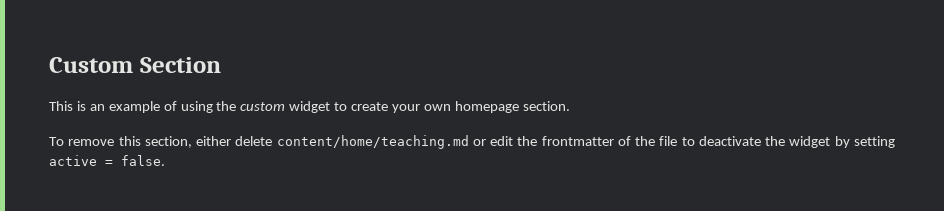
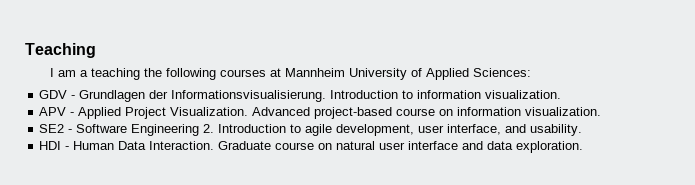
[49,57,221,73] [49,101,570,113] [49,135,896,149] [49,155,165,166] Custom Section // This is an example of using the custom widget to create your own homepage section. // To remove this section, either delete content/home/teaching.md or edit the frontmatter of the file to deactivate the widget by setting active = false. -> [25,43,96,58] [49,68,531,80] [39,90,562,102] [39,107,602,119] [39,124,583,136] [39,141,584,153] Teaching // I am a teaching the following courses at Mannheim University of Applied Sciences: // GDV - Grundlagen der Informationsvisualisierung. Introduction to information visualization. // APV - Applied Project Visualization. Advanced project-based course on information visualization. // SE2 - Software Engineering 2. Introduction to agile development, user interface, and usability. // HDI - Human Data Interaction. Graduate course on natural user interface and data exploration.

